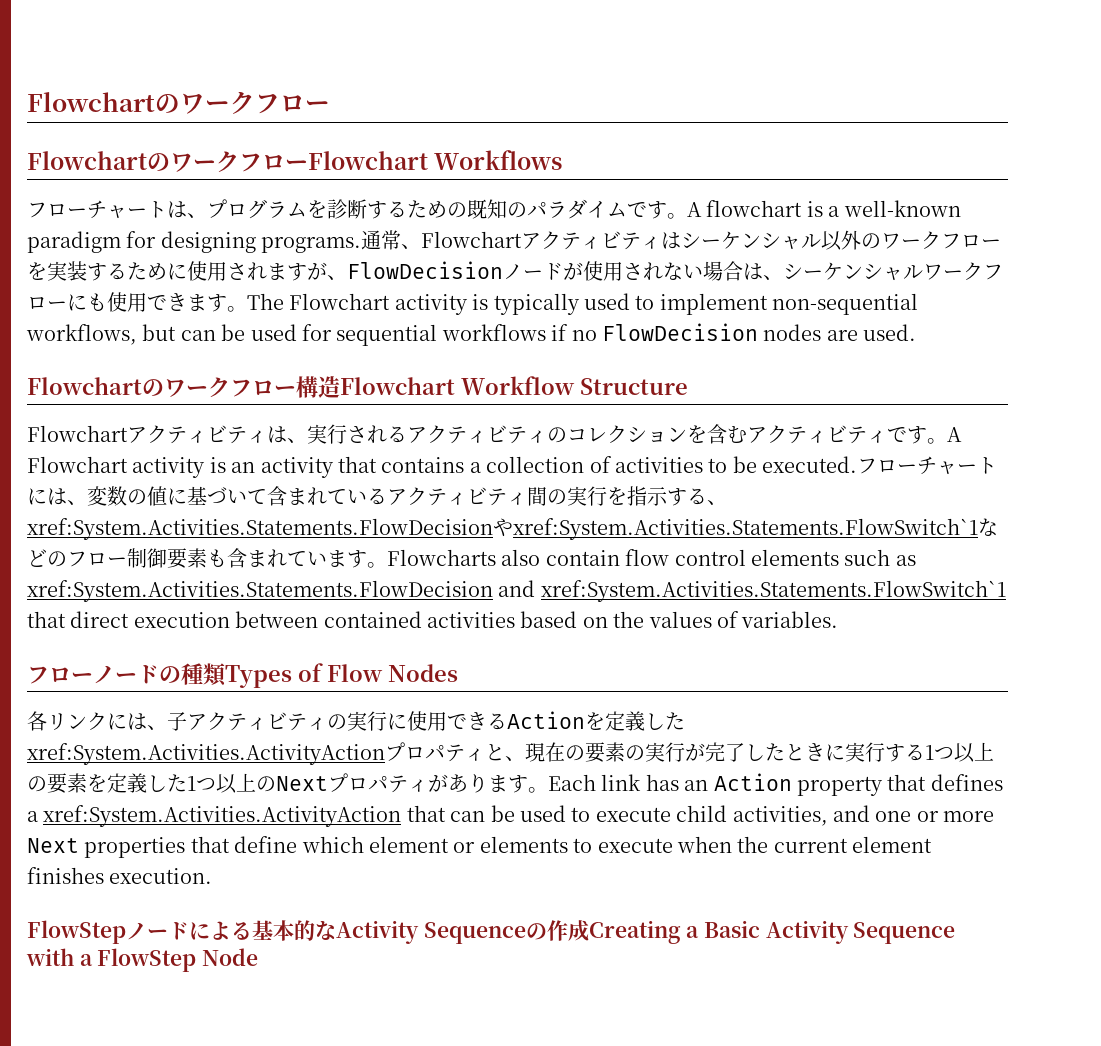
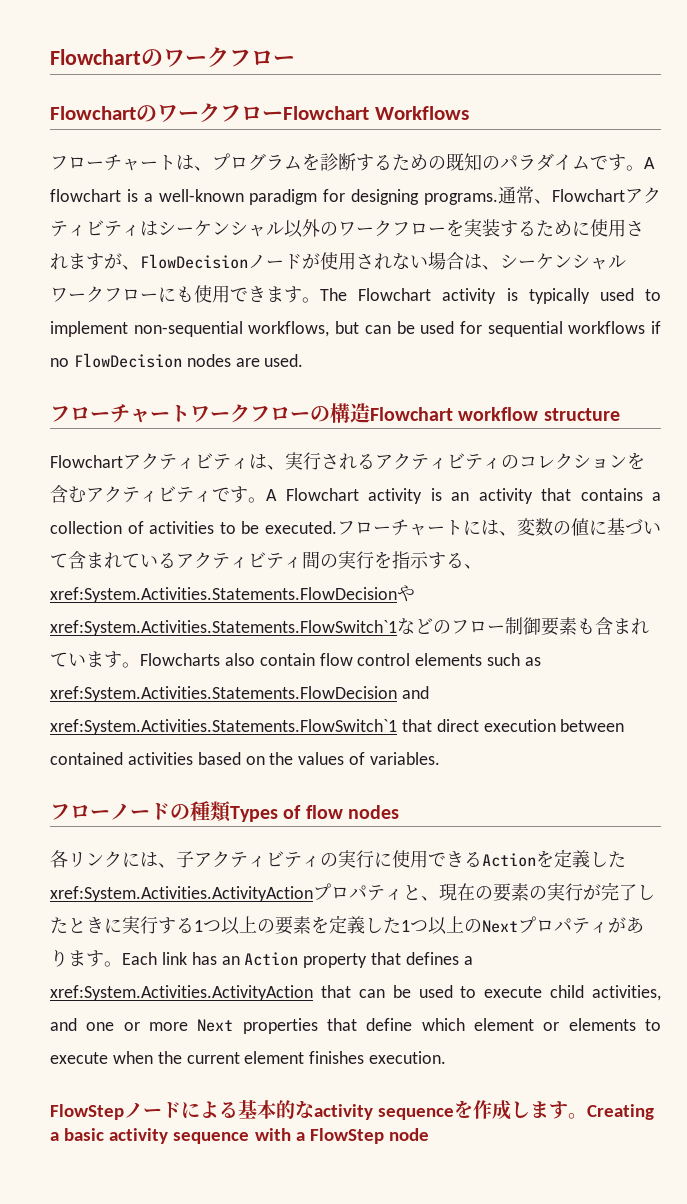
[27,377,296,398] Flowchartのワークフロー -> [50,404,330,423] フローチャートワークフローの
[461,376,688,395] Workflow Structure -> [458,407,620,421] workflow structure
[327,664,458,682] Flow Nodes -> [305,805,400,819] flow nodes
[336,920,956,944] Activity Sequenceの作成Creating a Basic Activity Sequence -> [314,1100,655,1120] [50,1128,250,1144] activity sequenceを作成します。Creating a basic activity sequence
[202,948,259,966] Node -> [388,1128,429,1141] node

